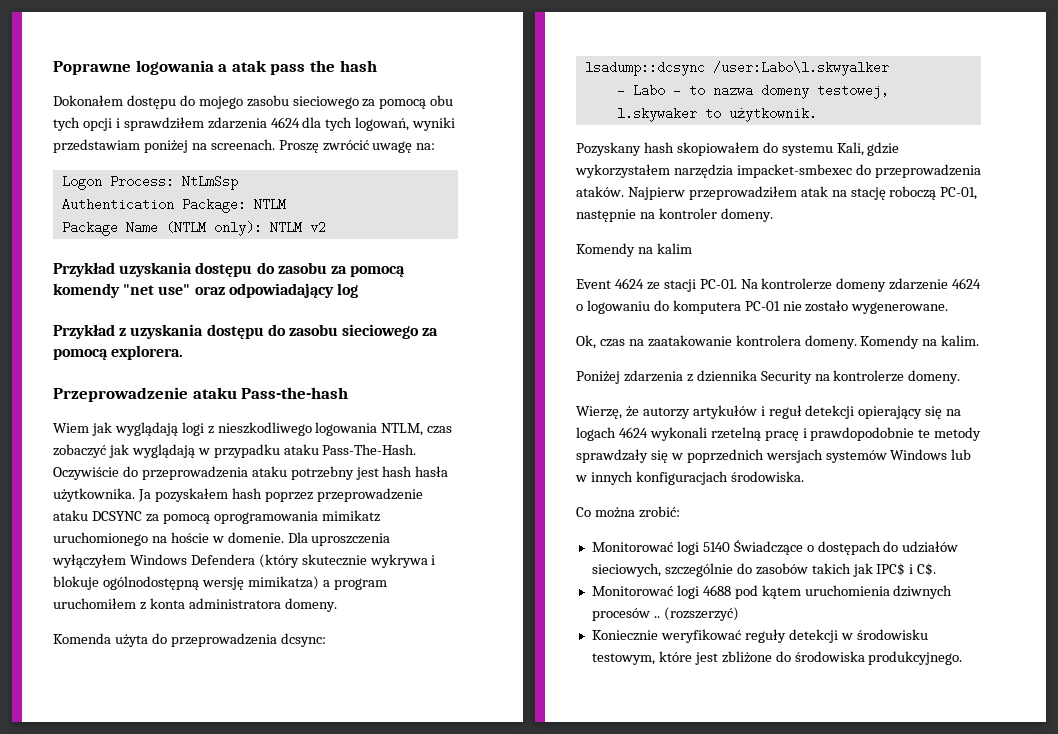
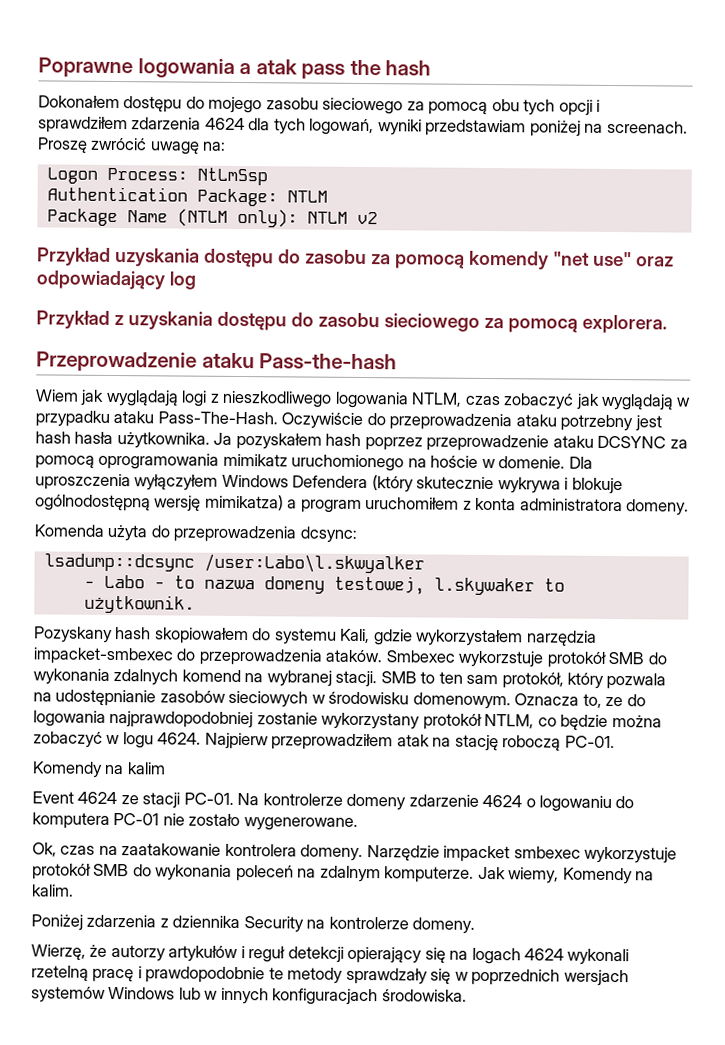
(624, 191) none -> [385,650,667,668] [33,668,667,690] [33,689,646,710] [33,710,662,731] [33,731,202,749] Smbexec wykorzstuje protokół SMB do wykonania zdalnych komend na wybranej stacji. SMB to ten sam protokół, który pozwala na udostępnianie zasobów sieciowych w środowisku domenowym. Oznacza to, ze do logowania najprawdopodobniej zostanie wykorzystany protokół NTLM, co będzie można zobaczyć w logu 4624.
[940,187,978,200] [576,208,773,222] PC-01, następnie na kontroler domeny. -> [564,735,615,749] PC-01.
(857, 342) none -> [366,845,678,864] [32,863,560,884] Narzędzie impacket smbexec wykorzystuje protokół SMB do wykonania poleceń na zdalnym komputerze. Jak wiemy,
[576,506,680,518] [591,540,959,555] [591,563,937,577] [591,585,953,599] [591,607,739,621] [591,629,928,643] [591,651,963,665] // Co można zrobić: // Monitorować logi 5140 Świadczące o dostępach do udziałów sieciowych, szczególnie do zasobów takich jak IPC$ i C$. // Monitorować logi 4688 pod kątem uruchomienia dziwnych procesów .. (rozszerzyć) // Koniecznie weryfikować reguły detekcji w środowisku testowym, które jest zbliżone do środowiska produkcyjnego. -> (467, 995) none

